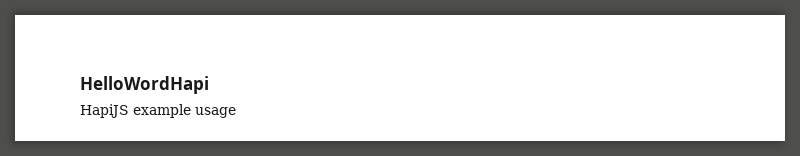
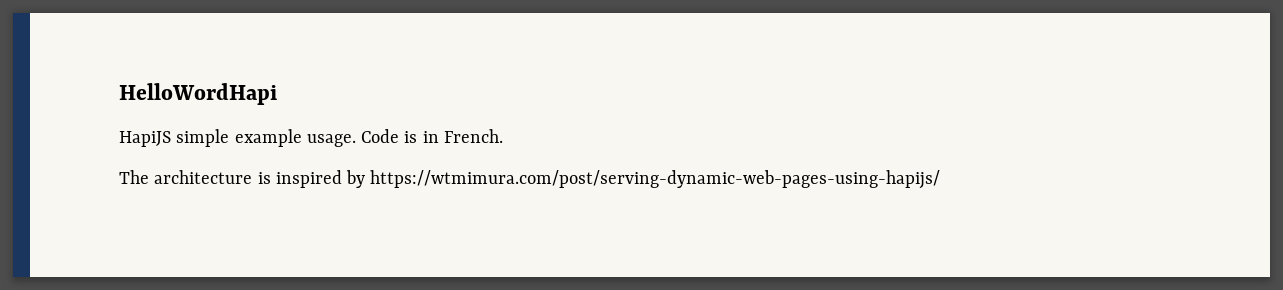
[133,104,236,118] example usage -> [176,129,503,147] [119,170,941,189] simple example usage. Code is in French. // The architecture is inspired by https://wtmimura.com/post/serving-dynamic-web-pages-using-hapijs/

